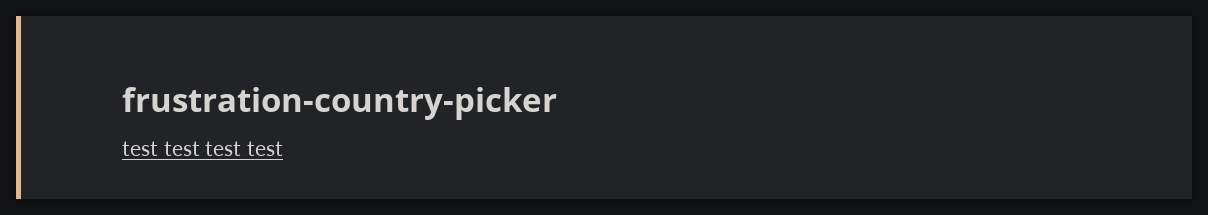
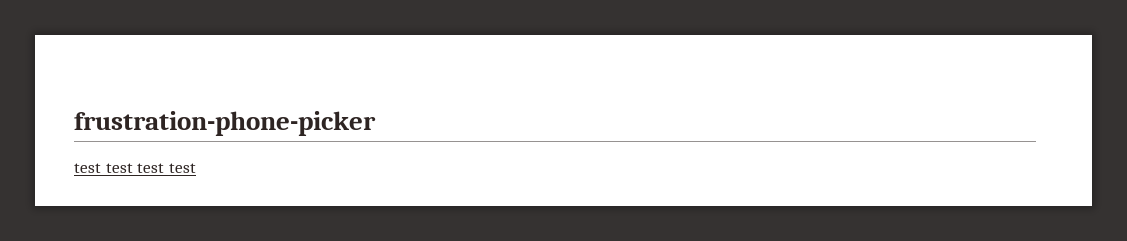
[122,87,557,120] frustration-country-picker -> [74,111,376,136] frustration-phone-picker

